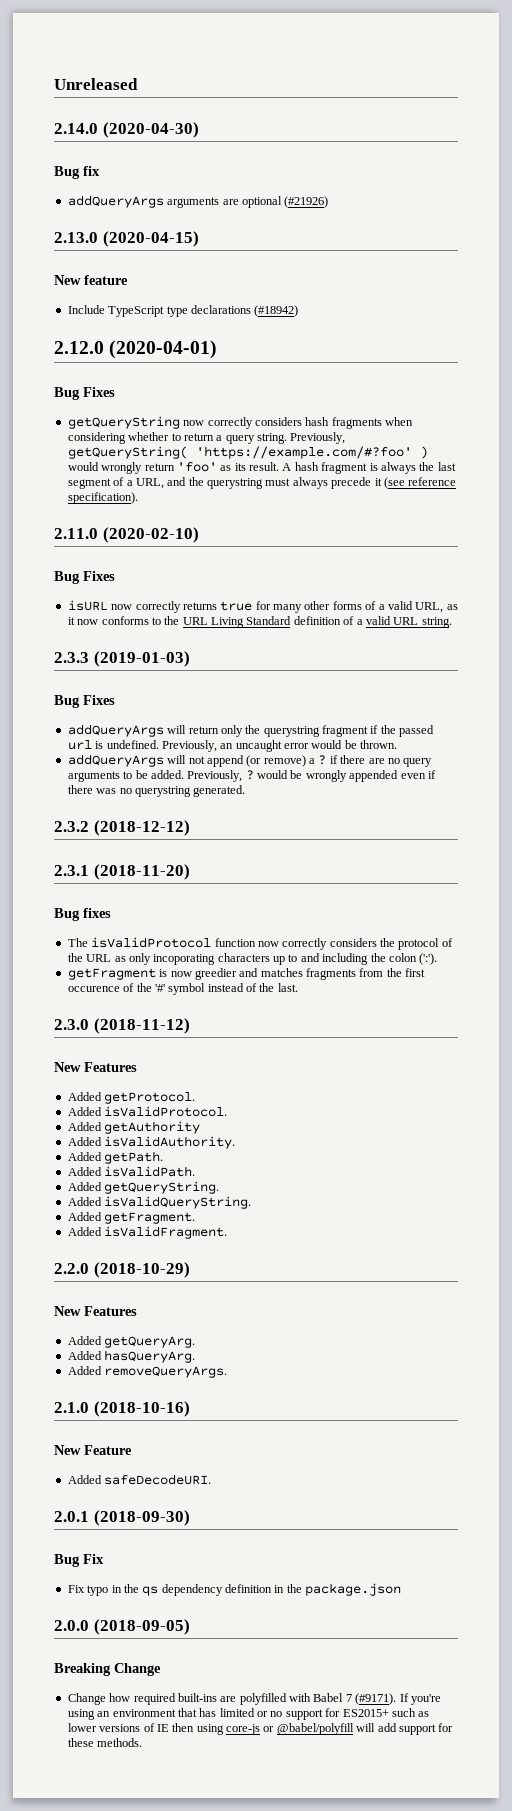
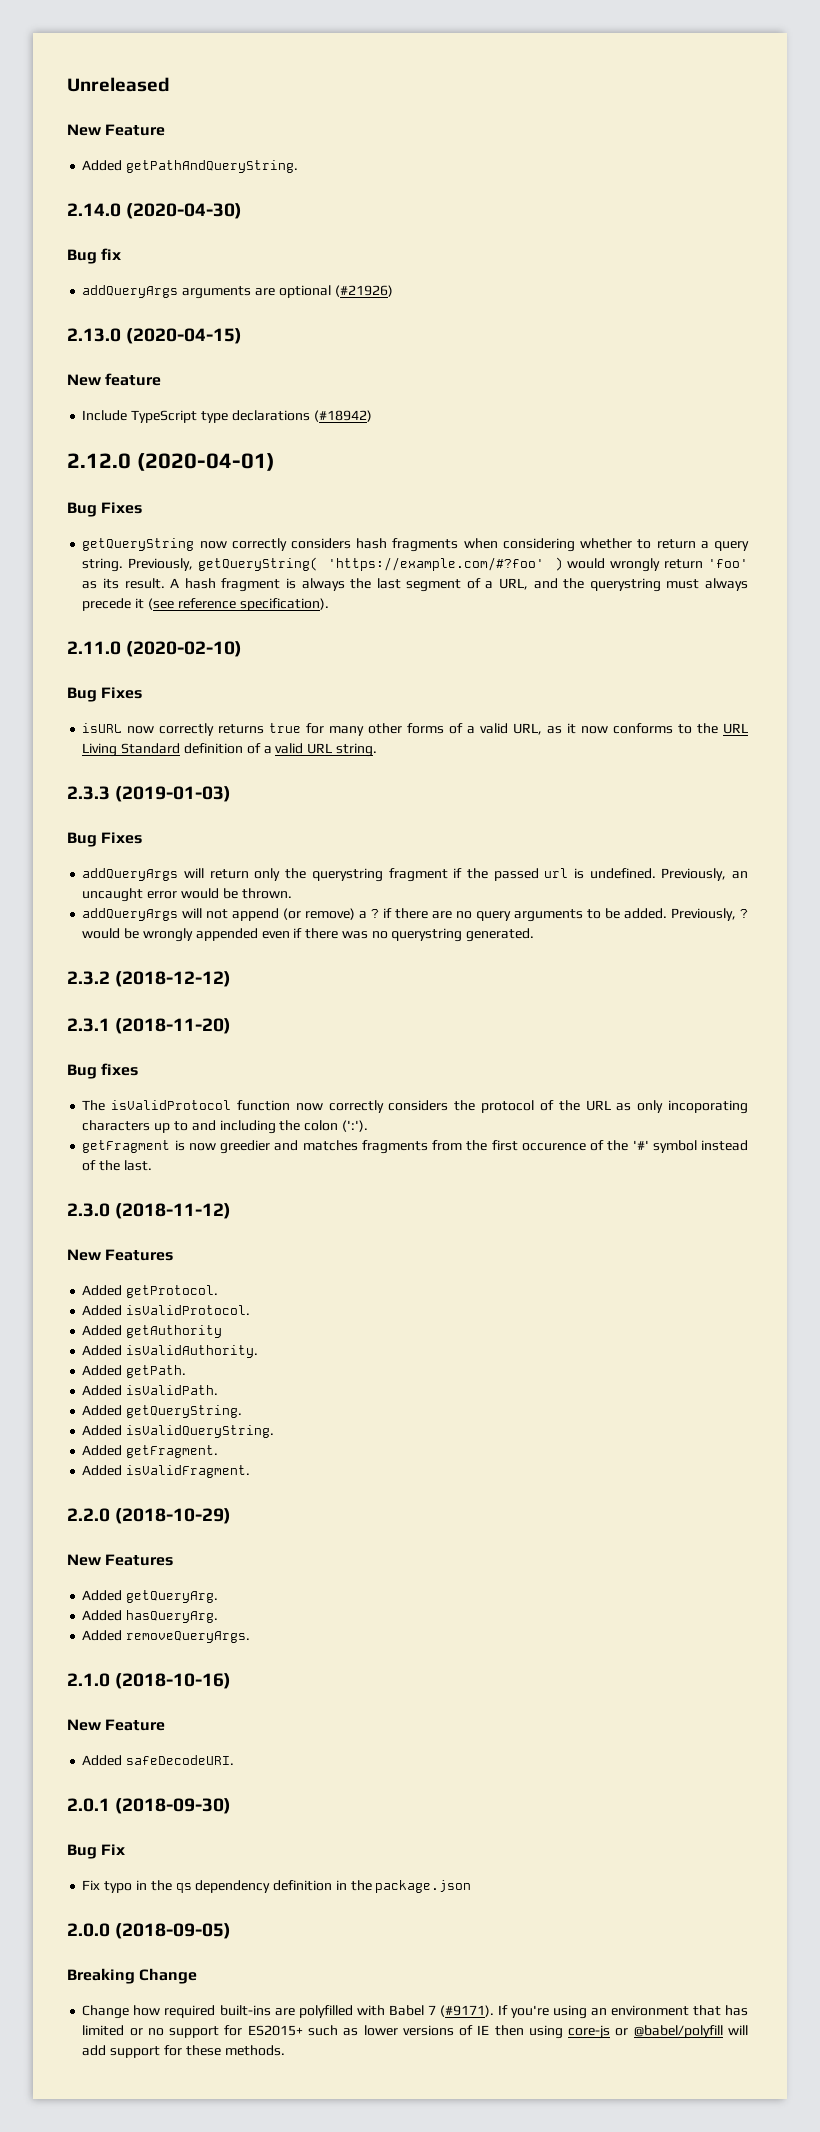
(138, 84) none -> [67,124,166,136] [82,160,299,173] // New Feature // Added getPathAndQueryString.

